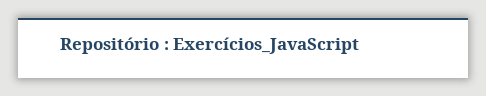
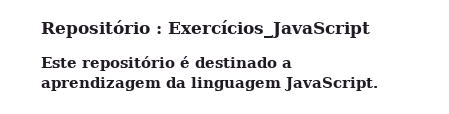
(360, 45) none -> [41,56,292,71] [41,77,378,91] // Este repositório é destinado a aprendizagem da linguagem JavaScript.

